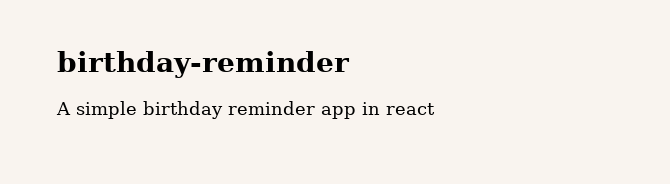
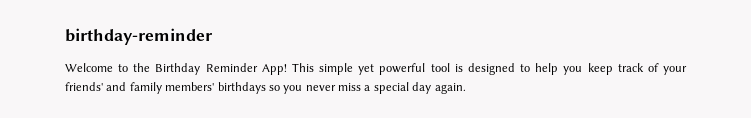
[56,101,435,119] A simple birthday reminder app in react -> [65,63,687,75] [65,82,466,94] Welcome to the Birthday Reminder App! This simple yet powerful tool is designed to help you keep track of your friends' and family members' birthdays so you never miss a special day again.

